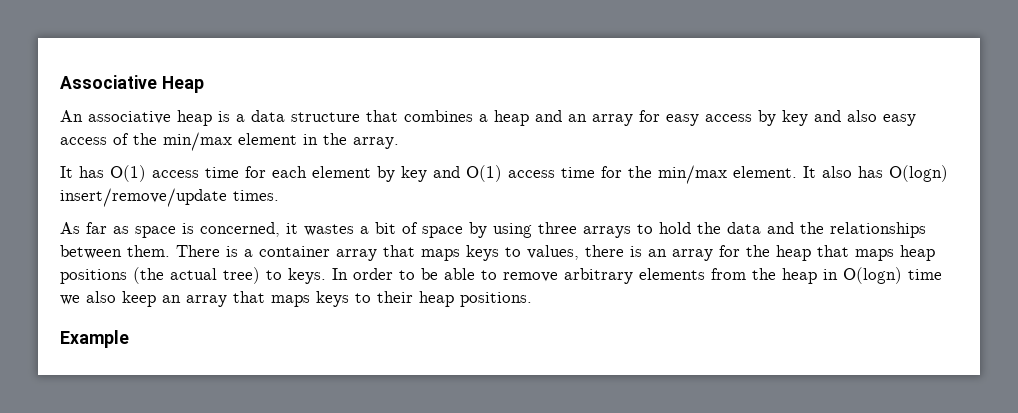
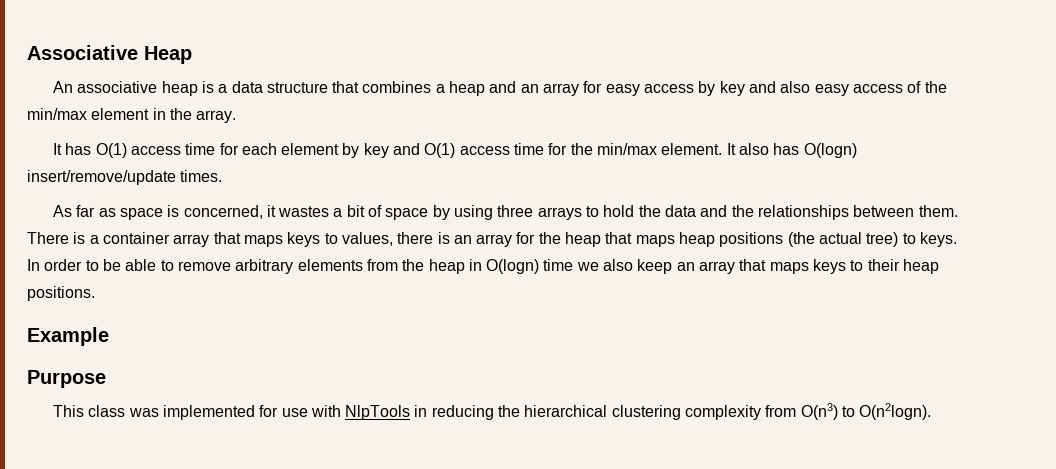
(129, 339) none -> [27,370,106,388] [52,403,932,420] // Purpose // This class was implemented for use with NlpTools in reducing the hierarchical clustering complexity from O(n3) to O(n2logn).

